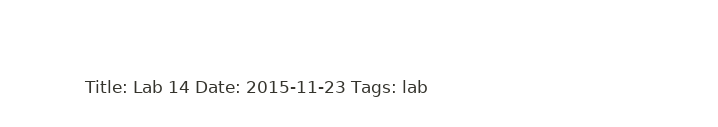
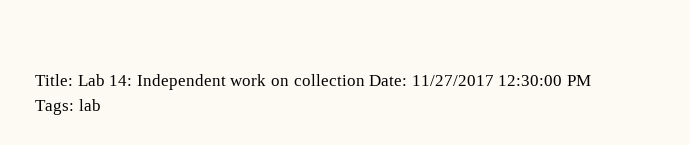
[168,81,346,93] 14 Date: 2015-11-23 -> [109,74,591,90] 14: Independent work on collection Date: 11/27/2017 12:30:00 PM

